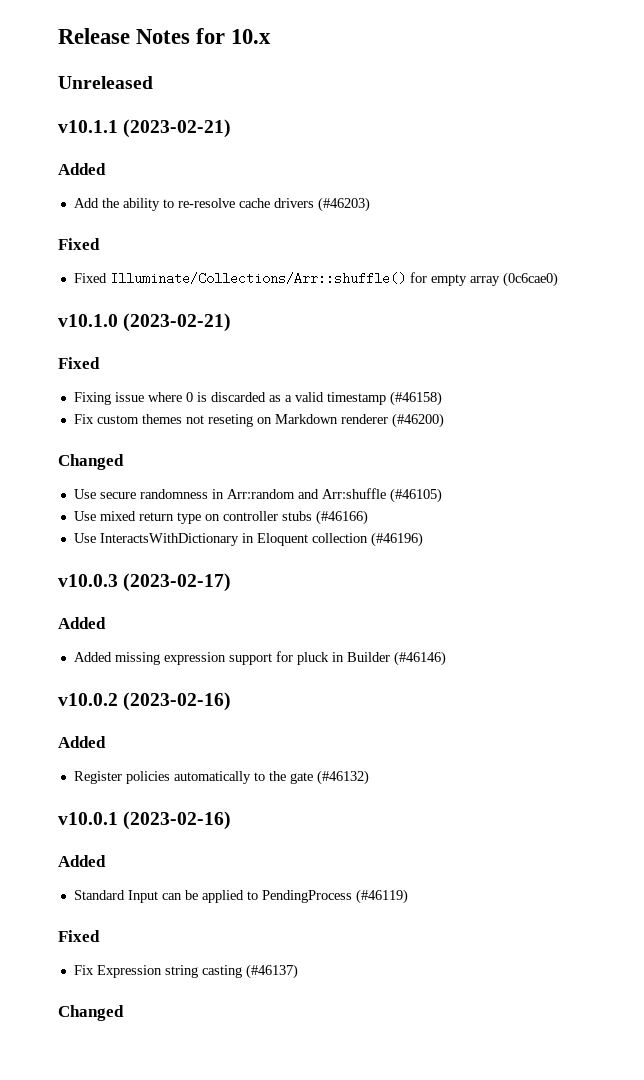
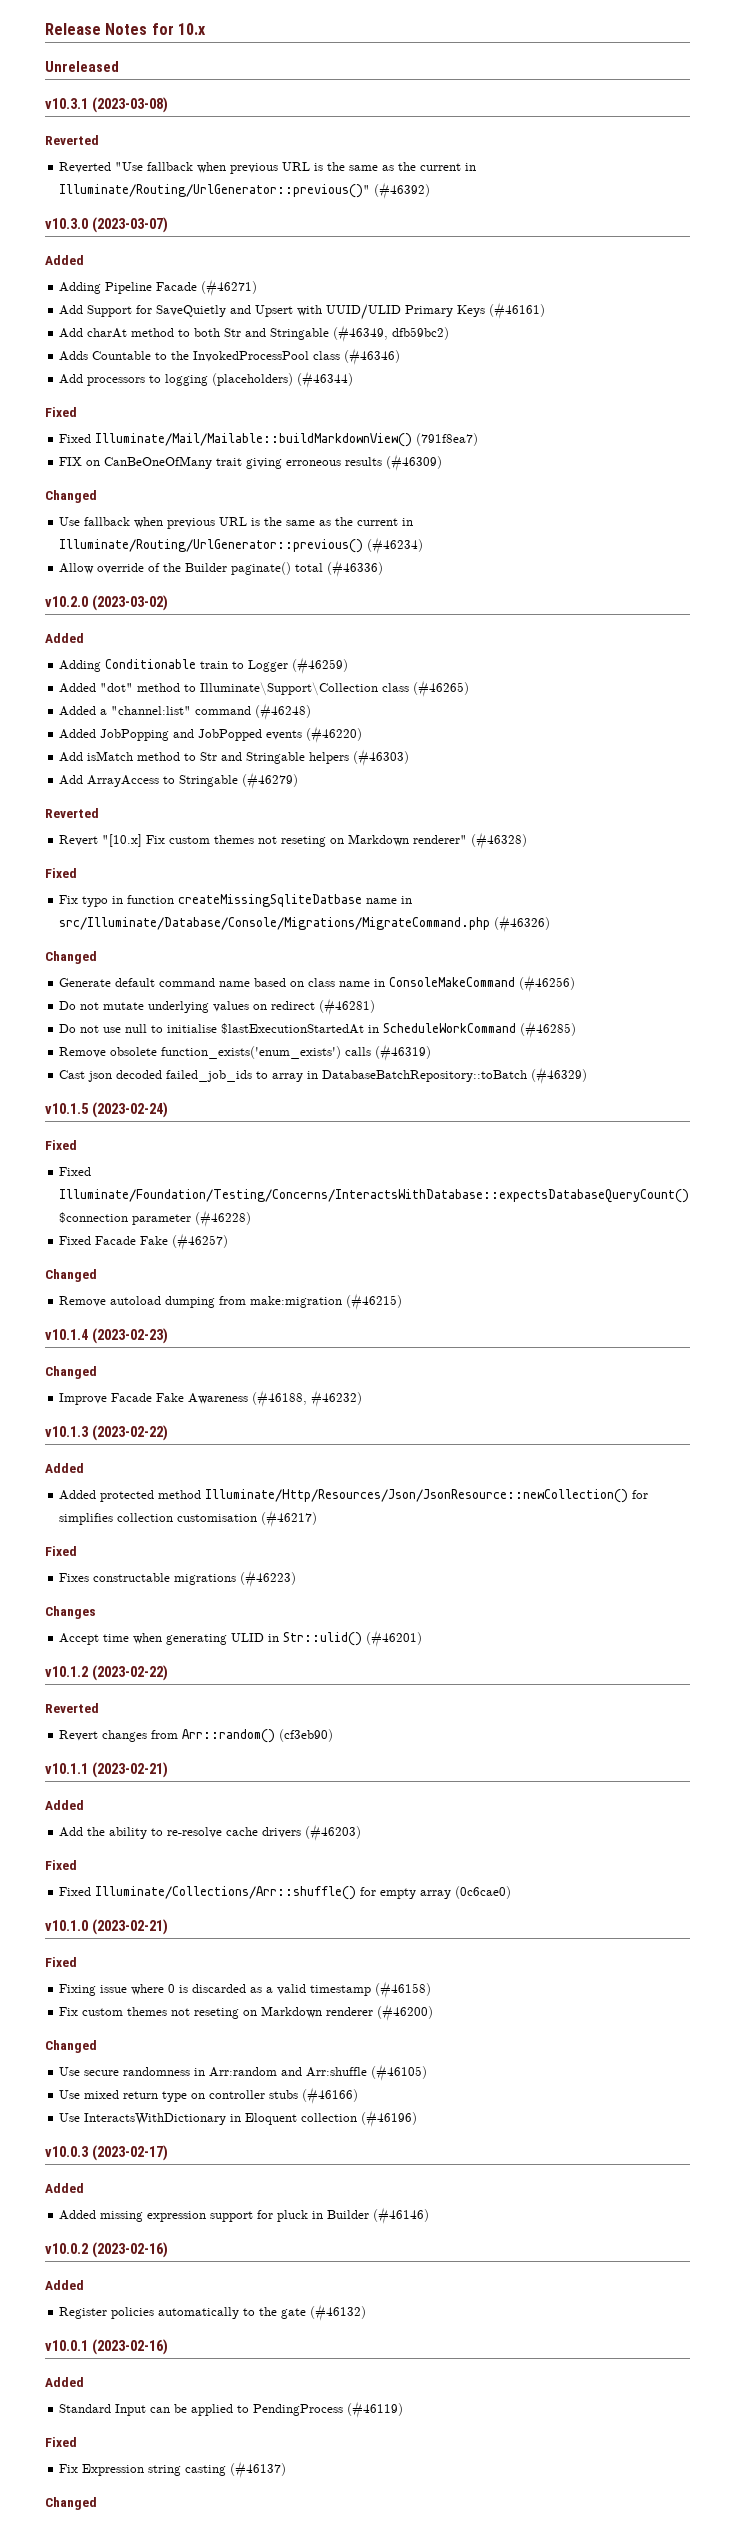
(153, 82) none -> [45,97,168,113] [45,135,99,145] [59,162,477,174] [59,182,431,199] [45,217,168,233] [45,255,84,265] [59,279,258,296] [59,302,546,320] [59,325,450,342] [59,348,401,365] [59,371,354,388] [45,407,77,417] [59,433,479,447] [59,454,443,471] [45,490,97,503] [59,517,414,529] [59,537,424,554] [59,560,384,577] [45,595,168,611] [45,633,84,643] [59,657,349,674] [59,680,470,697] [59,703,312,720] [59,726,363,743] [59,749,410,766] [59,772,299,789] [45,808,99,818] [59,832,528,849] [45,868,77,878] [59,894,413,907] [59,915,551,932] [45,951,97,964] [59,975,576,992] [59,998,376,1015] [59,1021,577,1038] [59,1044,432,1061] [59,1067,588,1084] [45,1102,168,1118] [45,1140,77,1150] [59,1167,92,1176] [59,1189,690,1203] [59,1210,252,1227] [59,1233,229,1250] [45,1269,97,1282] [59,1293,403,1310] [45,1328,168,1344] [45,1366,97,1379] [59,1390,363,1407] [45,1425,168,1441] [45,1463,84,1473] [59,1489,649,1503] [59,1510,318,1527] [45,1546,77,1556] [59,1570,297,1587] [45,1606,96,1619] [59,1630,423,1647] [45,1665,168,1681] [45,1703,99,1713] [59,1729,334,1743] // v10.3.1 (2023-03-08) // Reverted // Reverted "Use fallback when previous URL is the same as the current in Illuminate/Routing/UrlGenerator::previous()" (#46392) // v10.3.0 (2023-03-07) // Added // Adding Pipeline Facade (#46271) // Add Support for SaveQuietly and Upsert with UUID/ULID Primary Keys (#46161) // Add charAt method to both Str and Stringable (#46349, dfb59bc2) // Adds Countable to the InvokedProcessPool class (#46346) // Add processors to logging (placeholders) (#46344) // Fixed // Fixed Illuminate/Mail/Mailable::buildMarkdownView() (791f8ea7) // FIX on CanBeOneOfMany trait giving erroneous results (#46309) // Changed // Use fallback when previous URL is the same as the current in Illuminate/Routing/UrlGenerator::previous() (#46234) // Allow override of the Builder paginate() total (#46336) // v10.2.0 (2023-03-02) // Added // Adding Conditionable train to Logger (#46259) // Added "dot" method to Illuminate\Support\Collection class (#46265) // Added a "channel:list" command (#46248) // Added JobPopping and JobPopped events (#46220) // Add isMatch method to Str and Stringable helpers (#46303) // Add ArrayAccess to Stringable (#46279) // Reverted // Revert "[10.x] Fix custom themes not reseting on Markdown renderer" (#46328) // Fixed // Fix typo in function createMissingSqliteDatbase name in src/Illuminate/Database/Console/Migrations/MigrateCommand.php (#46326) // Changed // Generate default command name based on class name in ConsoleMakeCommand (#46256) // Do not mutate underlying values on redirect (#46281) // Do not use null to initialise $lastExecutionStartedAt in ScheduleWorkCommand (#46285) // Remove obsolete function_exists('enum_exists') calls (#46319) // Cast json decoded failed_job_ids to array in DatabaseBatchRepository::toBatch (#46329) // v10.1.5 (2023-02-24) // Fixed // Fixed Illuminate/Foundation/Testing/Concerns/InteractsWithDatabase::expectsDatabaseQueryCount() $connection parameter (#46228) // Fixed Facade Fake (#46257) // Changed // Remove autoload dumping from make:migration (#46215) // v10.1.4 (2023-02-23) // Changed // Improve Facade Fake Awareness (#46188, #46232) // v10.1.3 (2023-02-22) // Added // Added protected method Illuminate/Http/Resources/Json/JsonResource::newCollection() for simplifies collection customisation (#46217) // Fixed // Fixes constructable migrations (#46223) // Changes // Accept time when generating ULID in Str::ulid() (#46201) // v10.1.2 (2023-02-22) // Reverted // Revert changes from Arr::random() (cf3eb90)

